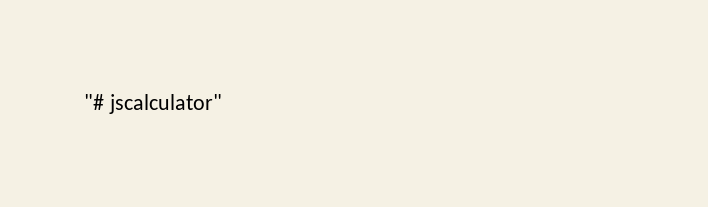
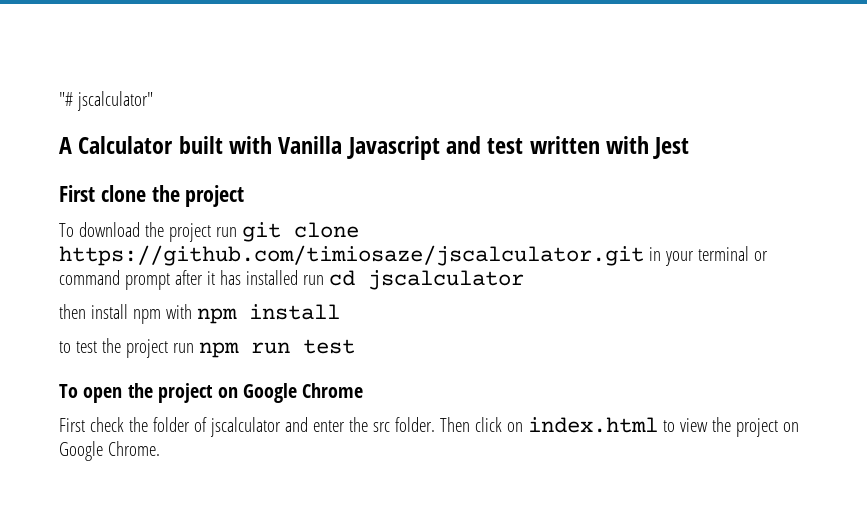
(222, 104) none -> [59,136,690,160] [59,185,245,207] [59,222,359,242] [59,245,768,266] [59,270,524,290] [59,304,340,324] [59,338,355,358] [59,383,364,403] [59,417,799,437] [59,441,160,461] // A Calculator built with Vanilla Javascript and test written with Jest // First clone the project // To download the project run git clone https://github.com/timiosaze/jscalculator.git in your terminal or command prompt after it has installed run cd jscalculator // then install npm with npm install // to test the project run npm run test // To open the project on Google Chrome // First check the folder of jscalculator and enter the src folder. Then click on index.html to view the project on Google Chrome.

